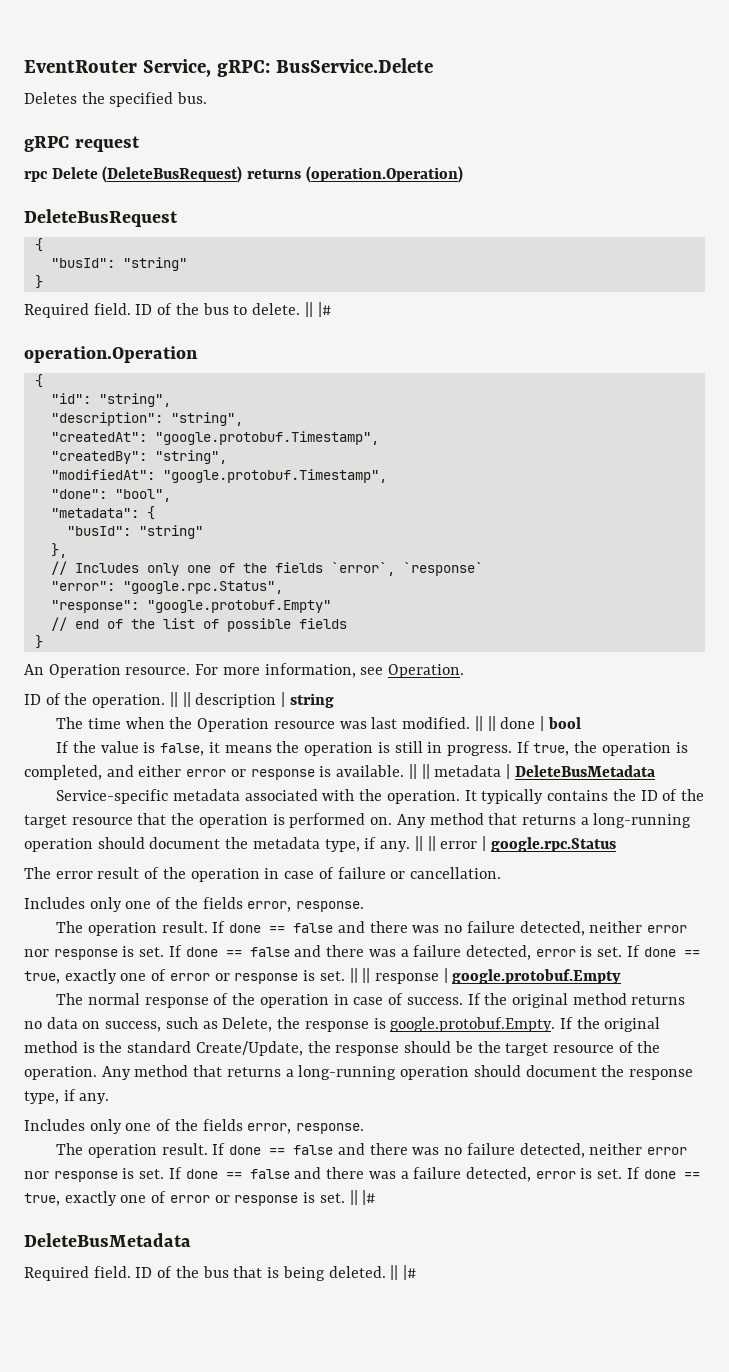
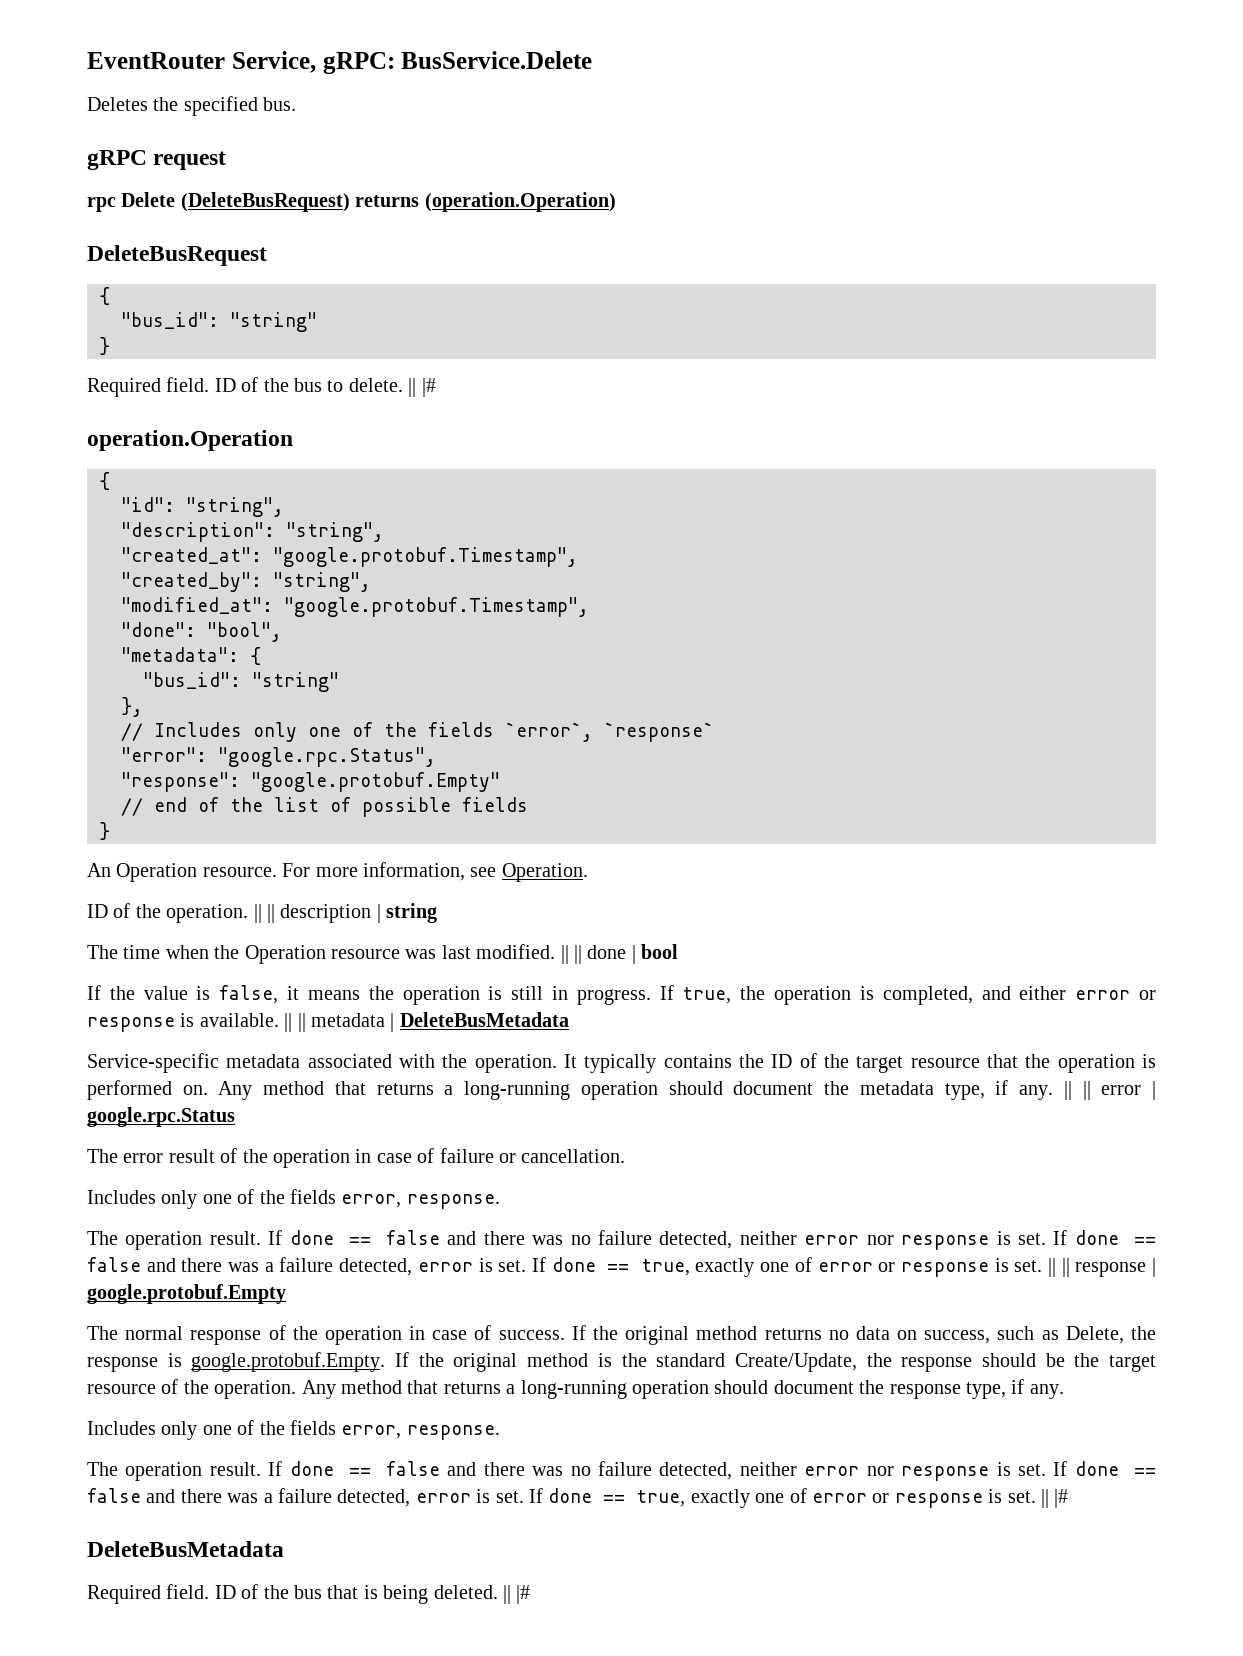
[50,258,115,268] "busId": -> [121,312,219,329] "bus_id":
[50,431,379,445] [50,450,227,464] [50,469,155,480] "createdAt": "google.protobuf.Timestamp", // "createdBy": "string", // "modifiedAt": -> [121,547,578,567] [121,572,371,592] [121,597,273,614] "created_at": "google.protobuf.Timestamp", // "created_by": "string", // "modified_at":
[66,526,131,536] "busId": -> [143,672,241,689] "bus_id":

